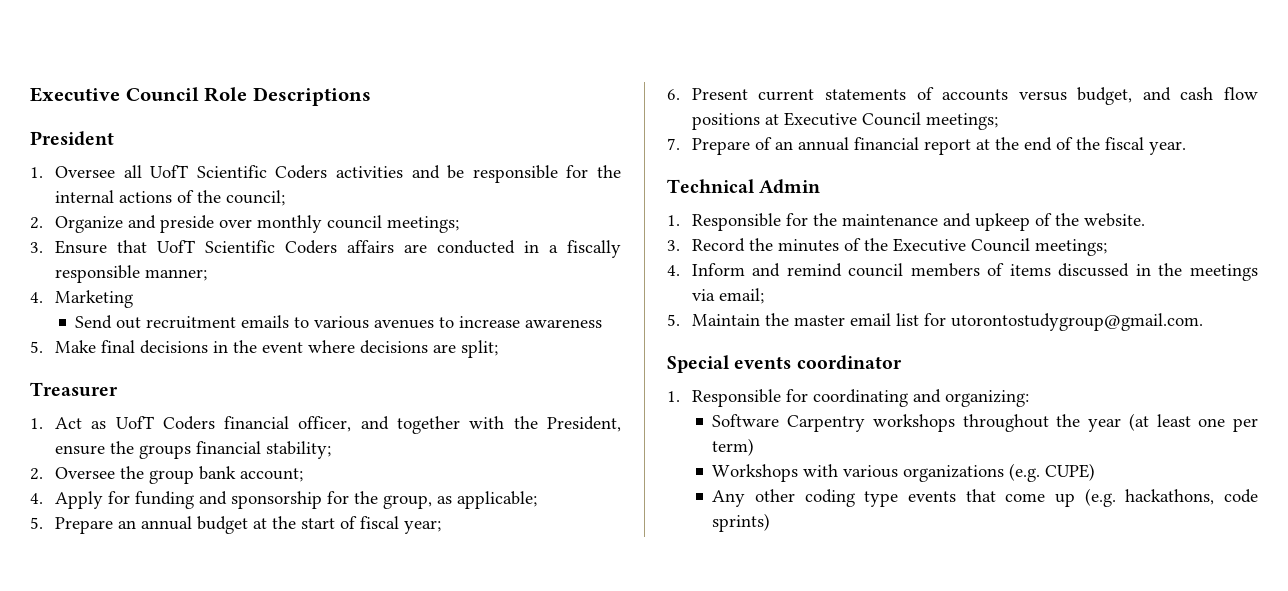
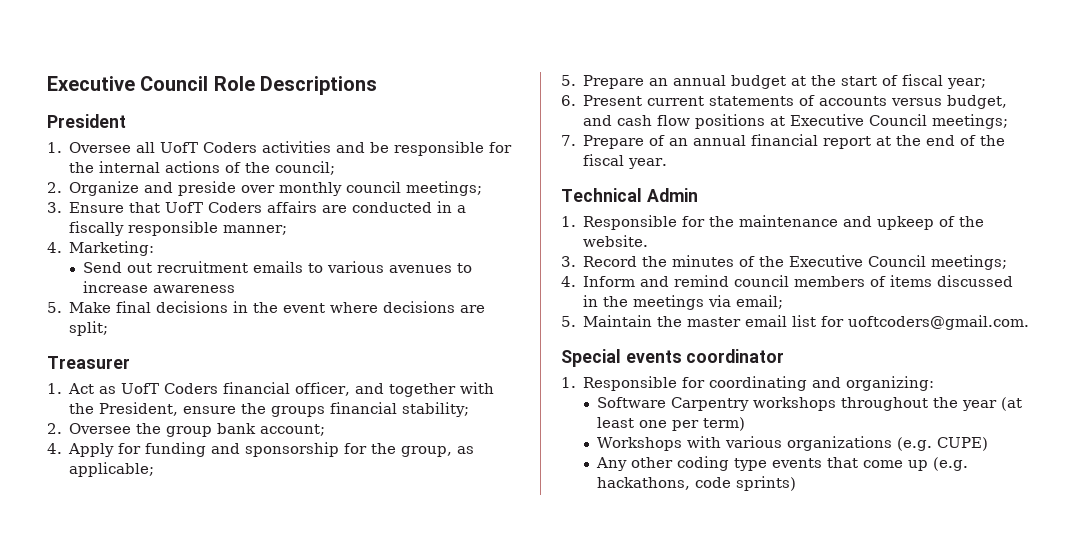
[196,165,267,178] Scientific -> (199, 147) none
[204,240,275,253] Scientific -> (204, 207) none
[54,290,133,308] Marketing -> [69,241,155,256] Marketing:
[950,313,1203,331] utorontostudygroup@gmail.com. -> [848,315,1030,330] uoftcoders@gmail.com.

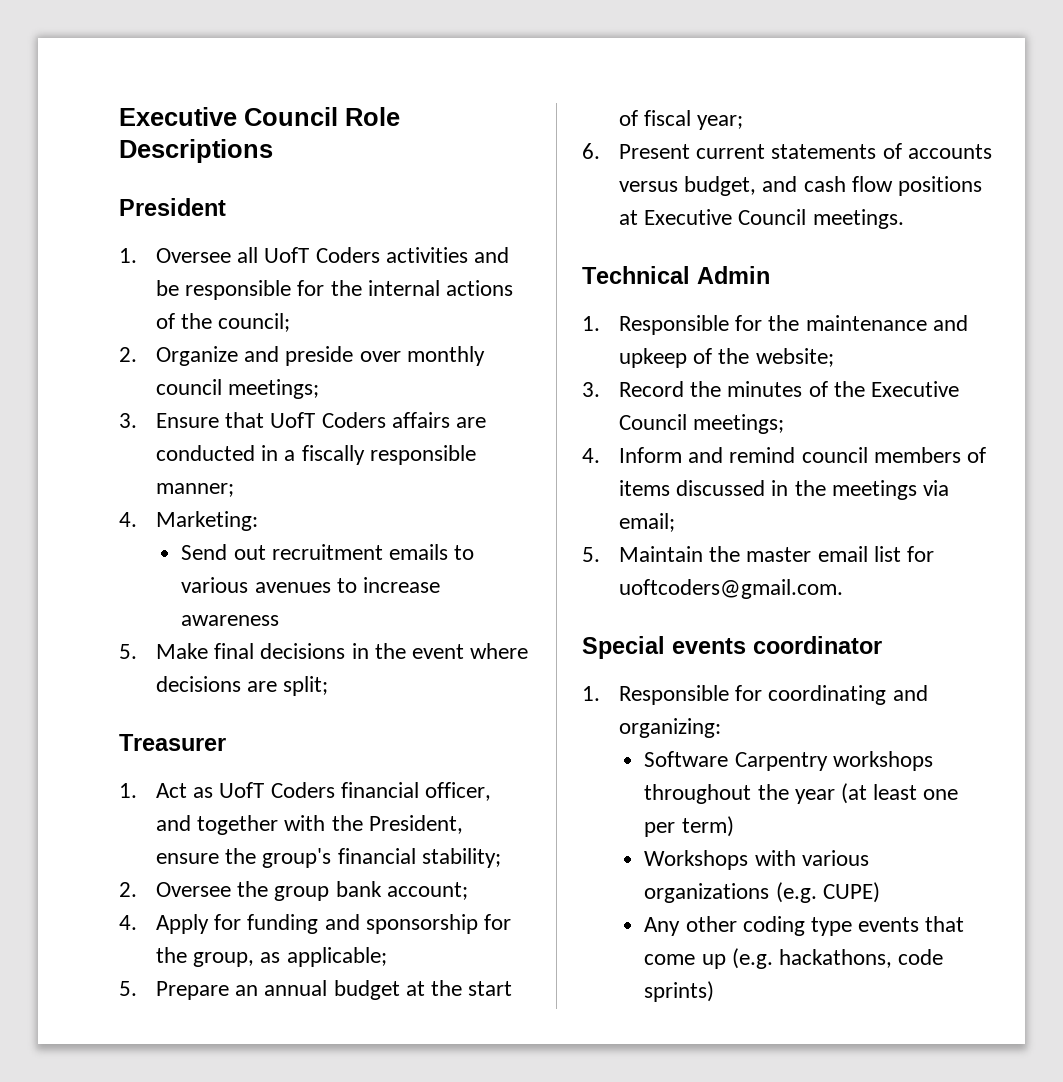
[271,406,326,417] groups -> [262,848,332,868] group's
[932,114,1009,129] [561,134,1006,149] [583,154,668,169] meetings; // 7. Prepare of an annual financial report at the end of the fiscal year. -> [812,209,904,229] meetings.
[583,235,649,247] website. -> [755,348,834,367] website;

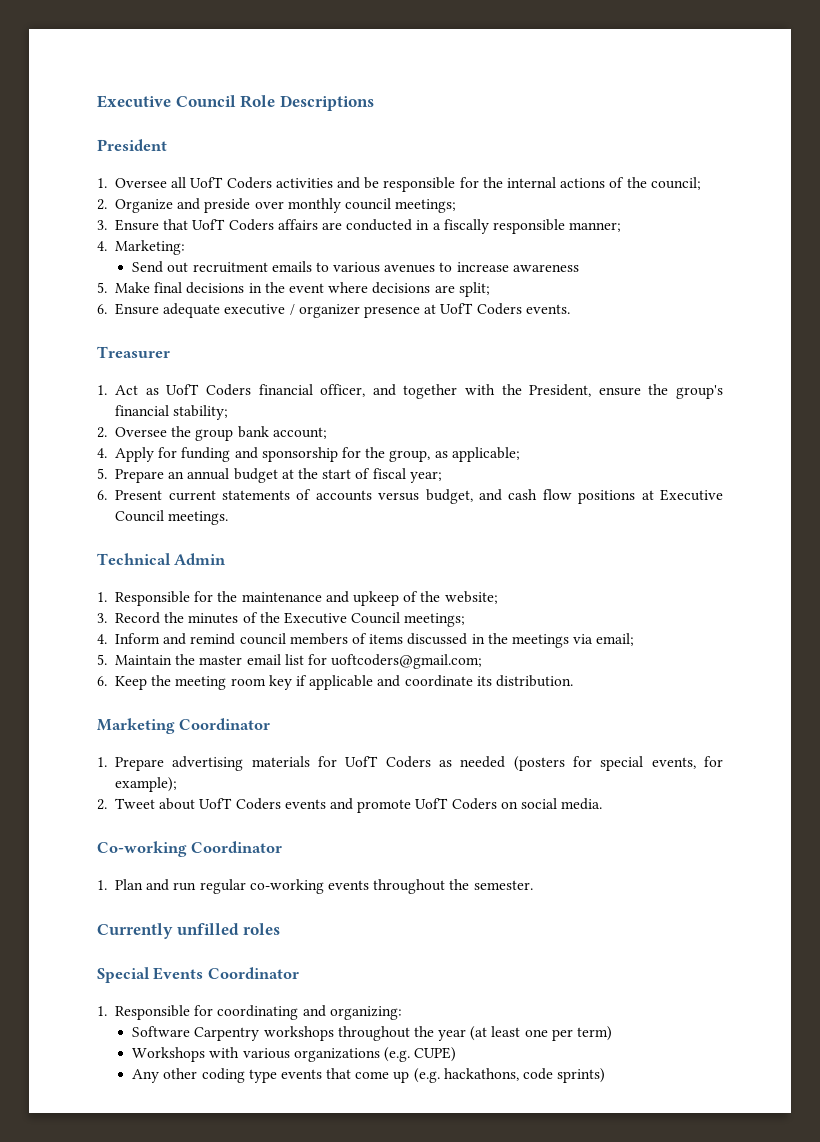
(329, 686) none -> [97,303,570,318] // 6. Ensure adequate executive / organizer presence at UofT Coders events.
[619,579,844,599] uoftcoders@gmail.com. -> [331,654,483,669] [97,675,573,690] [97,718,271,734] [97,756,723,771] [115,777,178,792] [97,798,603,813] [97,841,283,857] [97,879,533,894] [97,923,281,939] uoftcoders@gmail.com; // 6. Keep the meeting room key if applicable and coordinate its distribution. // Marketing Coordinator // 1. Prepare advertising materials for UofT Coders as needed (posters for special events, for example); // 2. Tweet about UofT Coders events and promote UofT Coders on social media. // Co-working Coordinator // 1. Plan and run regular co-working events throughout the semester. // Currently unfilled roles
[672,636,882,654] events coordinator -> [153,967,299,980] Events Coordinator

